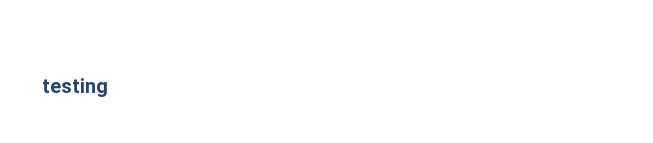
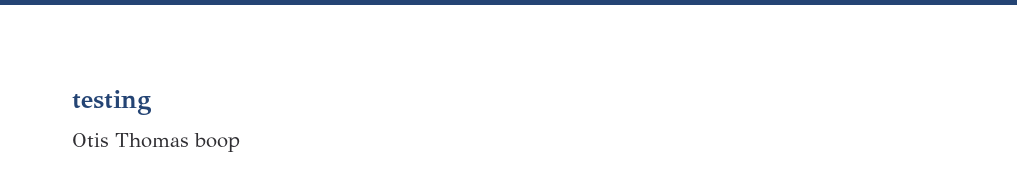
(108, 87) none -> [72,133,240,152] // Otis Thomas boop

